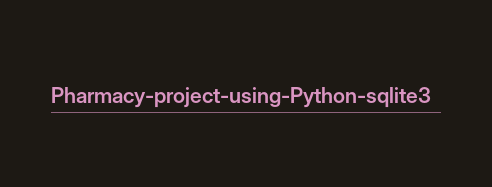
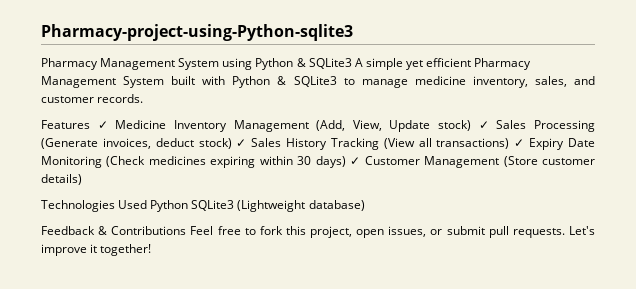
(431, 97) none -> [41,58,532,70] [41,76,595,88] [41,94,144,103] [41,120,595,132] [41,138,595,150] [41,156,595,168] [41,174,82,185] [41,200,365,212] [41,226,595,238] [41,244,152,256] // Pharmacy Management System using Python & SQLite3 A simple yet efficient Pharmacy Management System built with Python & SQLite3 to manage medicine inventory, sales, and customer records. // Features ✓ Medicine Inventory Management (Add, View, Update stock) ✓ Sales Processing (Generate invoices, deduct stock) ✓ Sales History Tracking (View all transactions) ✓ Expiry Date Monitoring (Check medicines expiring within 30 days) ✓ Customer Management (Store customer details) // Technologies Used Python SQLite3 (Lightweight database) // Feedback & Contributions Feel free to fork this project, open issues, or submit pull requests. Let's improve it together!

